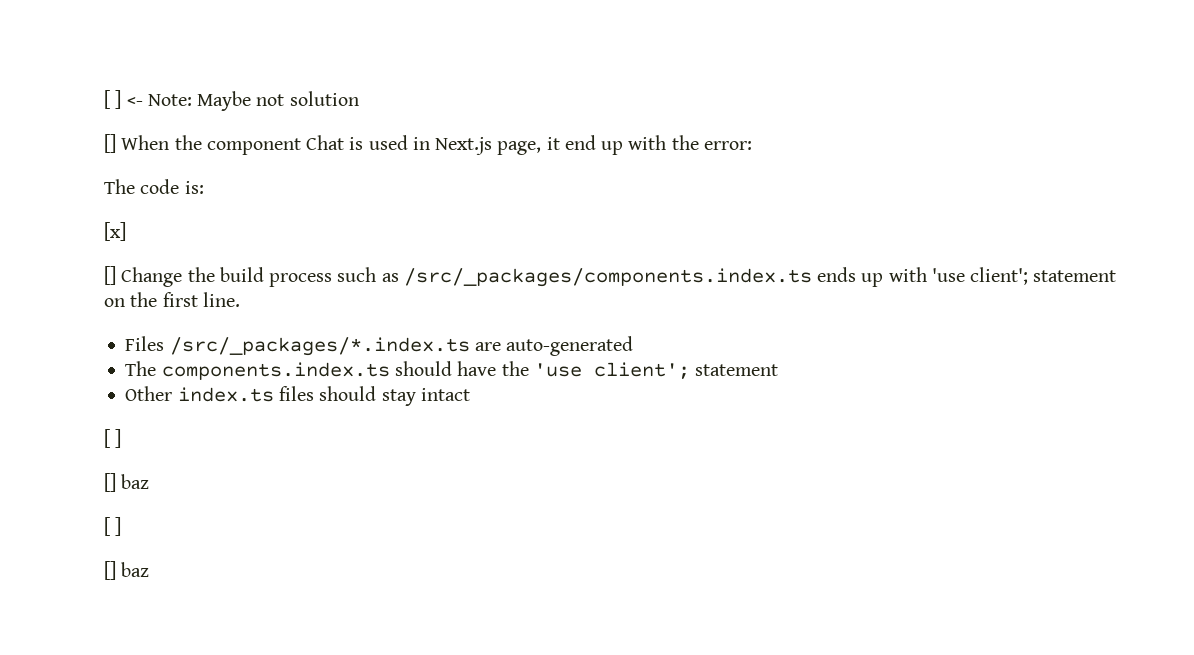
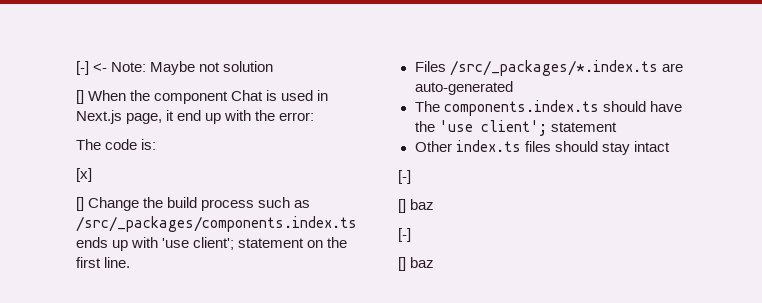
[104,90,122,109] [ ] -> [76,61,89,75] [-]
[104,429,122,448] [ ] -> [398,170,411,184] [-]
[104,517,122,536] [ ] -> [398,228,411,242] [-]

